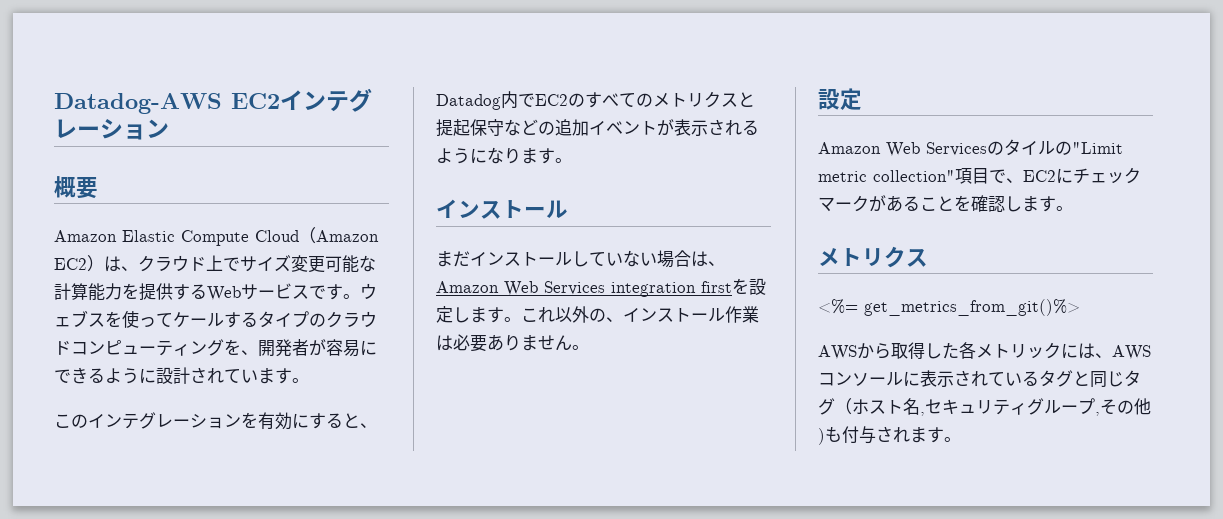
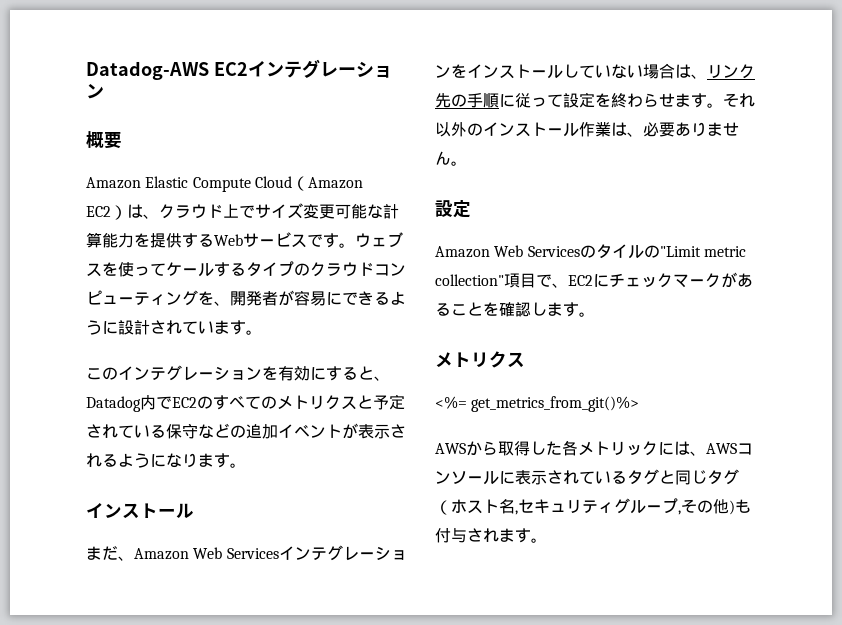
[436,119,470,137] 提起 -> [373,394,405,410] [86,424,166,438] 予定されている
(470, 259) none -> [118,545,407,561] [435,64,467,78] 、Amazon Web Servicesインテグレーションを
[436,278,766,297] [436,306,538,323] Amazon Web Services integration firstを設定します。こ -> [707,64,755,79] [435,92,739,108] リンク先の手順に従って設定を終わらせます。そ
[606,317,623,322] 、 -> (483, 129) none
(453, 343) none -> [627,132,643,137] 、

